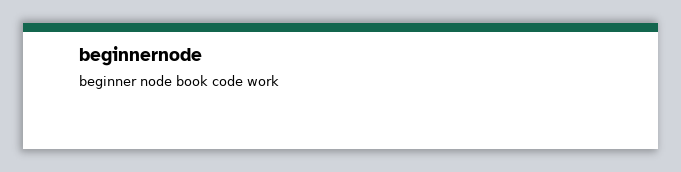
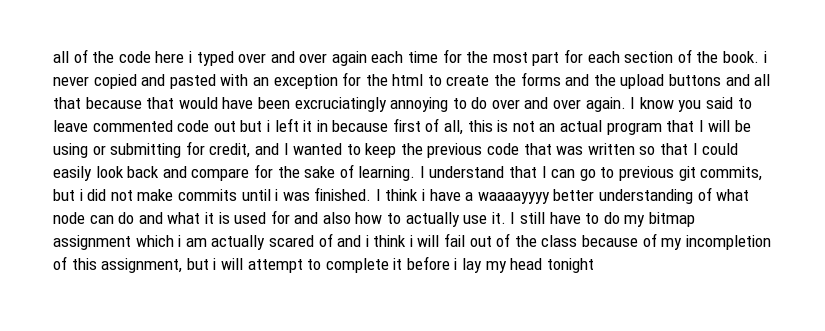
[79,46,202,66] [79,75,279,89] beginnernode // beginner node book code work -> [53,49,767,66] [53,72,771,89] [53,97,752,112] [53,118,751,135] [53,141,739,158] [53,164,763,181] [53,187,750,204] [53,210,695,227] [53,233,771,250] [53,256,594,273] all of the code here i typed over and over again each time for the most part for each section of the book. i never copied and pasted with an exception for the html to create the forms and the upload buttons and all that because that would have been excruciatingly annoying to do over and over again. I know you said to leave commented code out but i left it in because first of all, this is not an actual program that I will be using or submitting for credit, and I wanted to keep the previous code that was written so that I could easily look back and compare for the sake of learning. I understand that I can go to previous git commits, but i did not make commits until i was finished. I think i have a waaaayyyy better understanding of what node can do and what it is used for and also how to actually use it. I still have to do my bitmap assignment which i am actually scared of and i think i will fail out of the class because of my incompletion of this assignment, but i will attempt to complete it before i lay my head tonight

